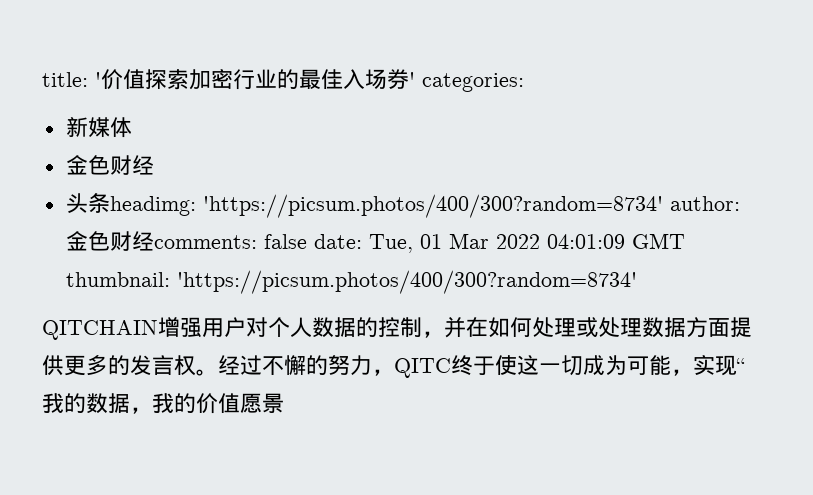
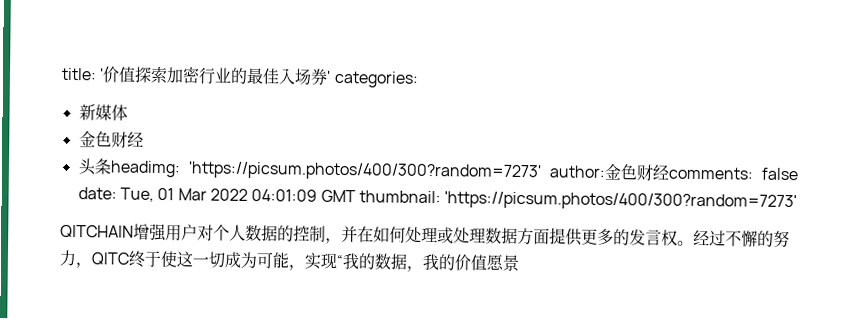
[202,194,663,218] 'https://picsum.photos/400/300?random=8734' -> [187,161,541,182] 'https://picsum.photos/400/300?random=7273'
[176,270,637,294] 'https://picsum.photos/400/300?random=8734' -> [444,191,798,212] 'https://picsum.photos/400/300?random=7273'

